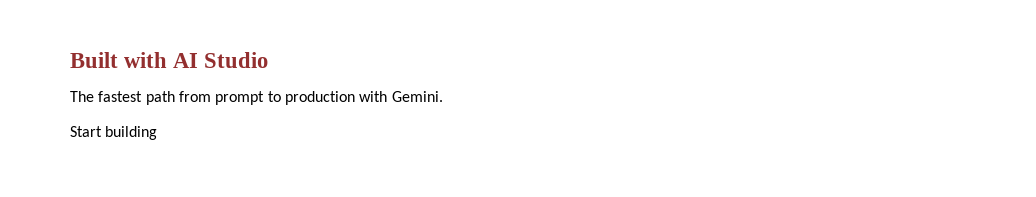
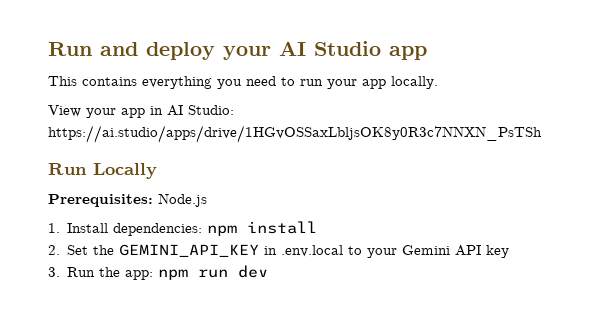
[70,52,269,68] [70,91,443,105] [70,126,158,140] Built with AI Studio // The fastest path from prompt to production with Gemini. // Start building -> [48,41,427,60] [48,76,438,89] [48,105,234,118] [48,125,542,143] [48,163,157,179] [48,193,207,207] [48,221,318,236] [48,244,510,258] [48,265,269,280] Run and deploy your AI Studio app // This contains everything you need to run your app locally. // View your app in AI Studio: https://ai.studio/apps/drive/1HGvOSSaxLbljsOK8y0R3c7NNXN_PsTSh // Run Locally // Prerequisites: Node.js // 1. Install dependencies: npm install // 2. Set the GEMINI_API_KEY in .env.local to your Gemini API key // 3. Run the app: npm run dev

